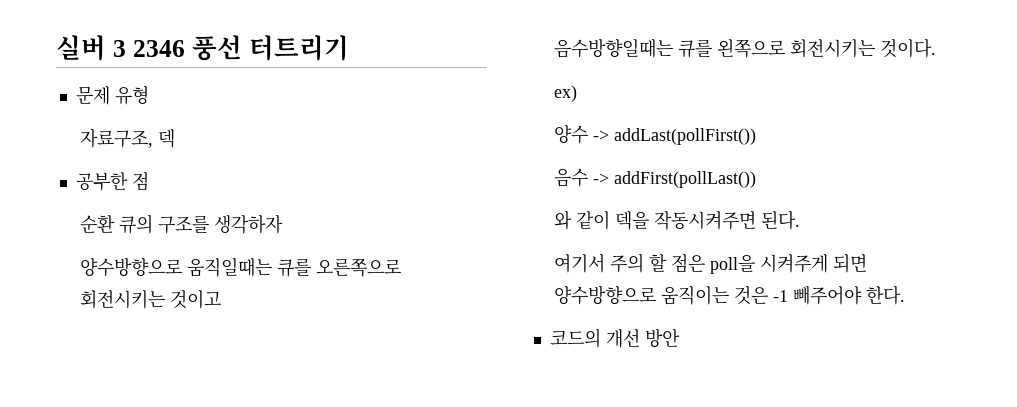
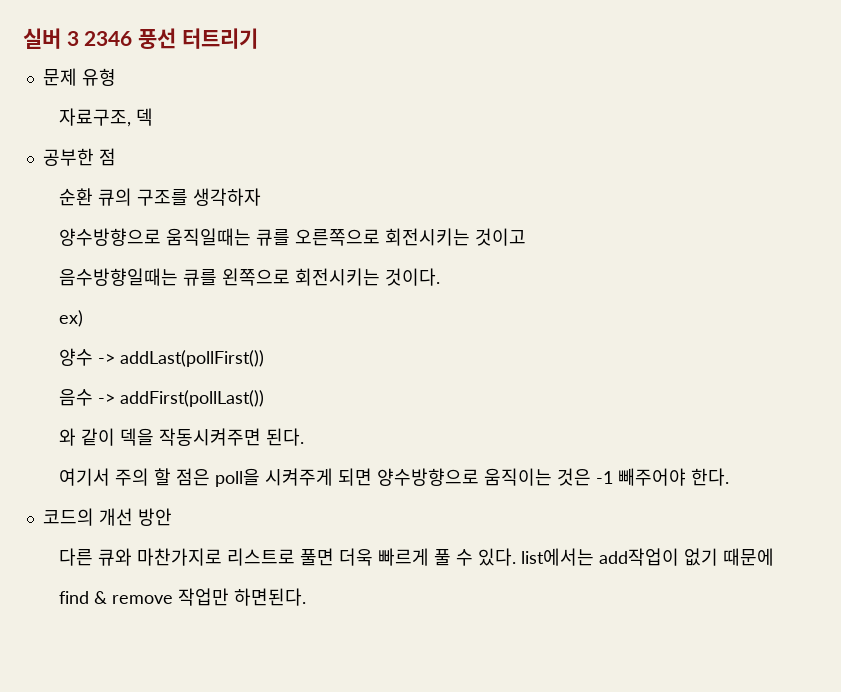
(680, 338) none -> [58,548,774,566] [58,588,306,606] // 다른 큐와 마찬가지로 리스트로 풀면 더욱 빠르게 풀 수 있다. list에서는 add작업이 없기 때문에 // find & remove 작업만 하면된다.

